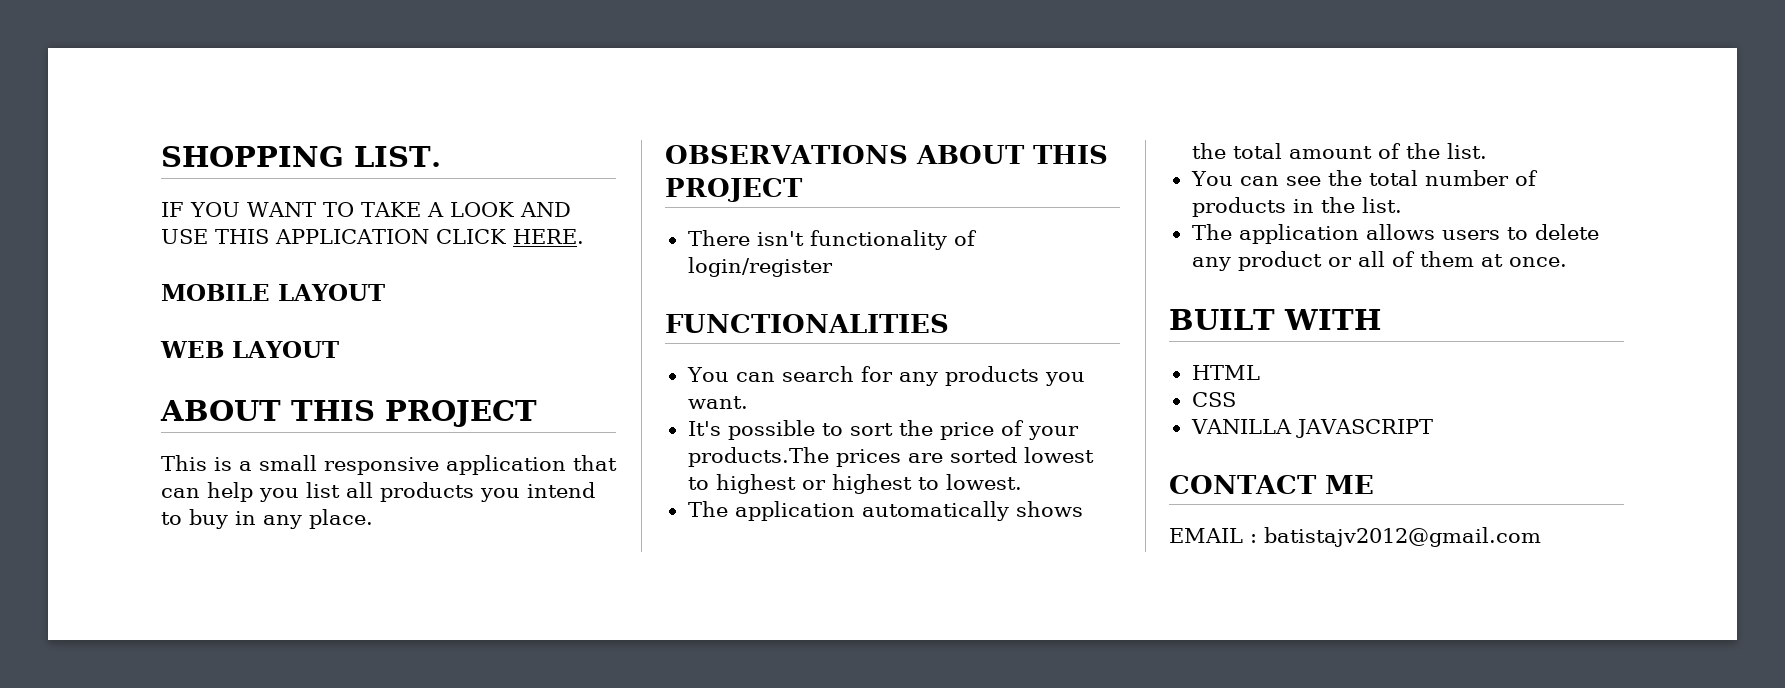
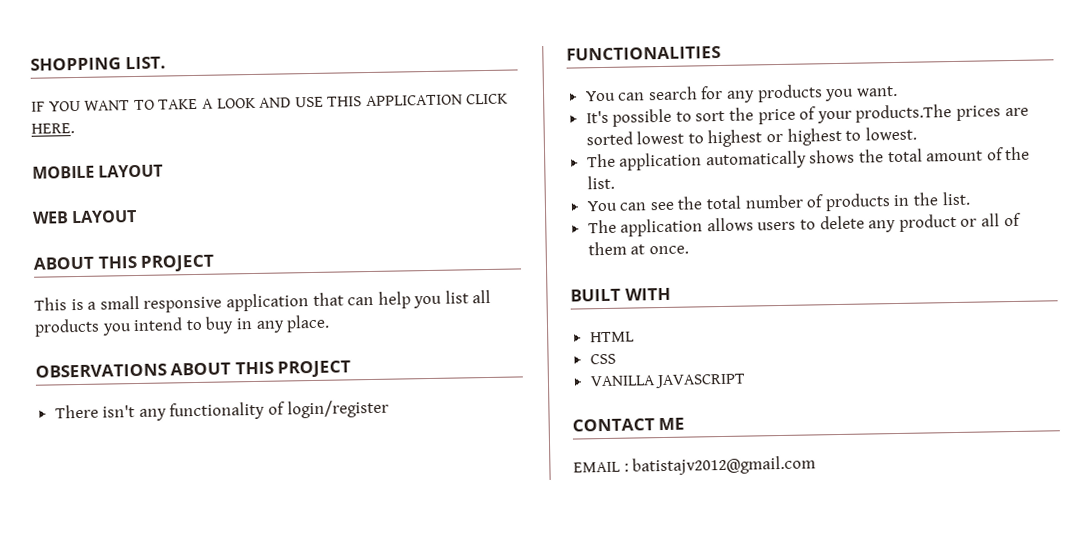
(804, 238) none -> [138,408,167,421] any

